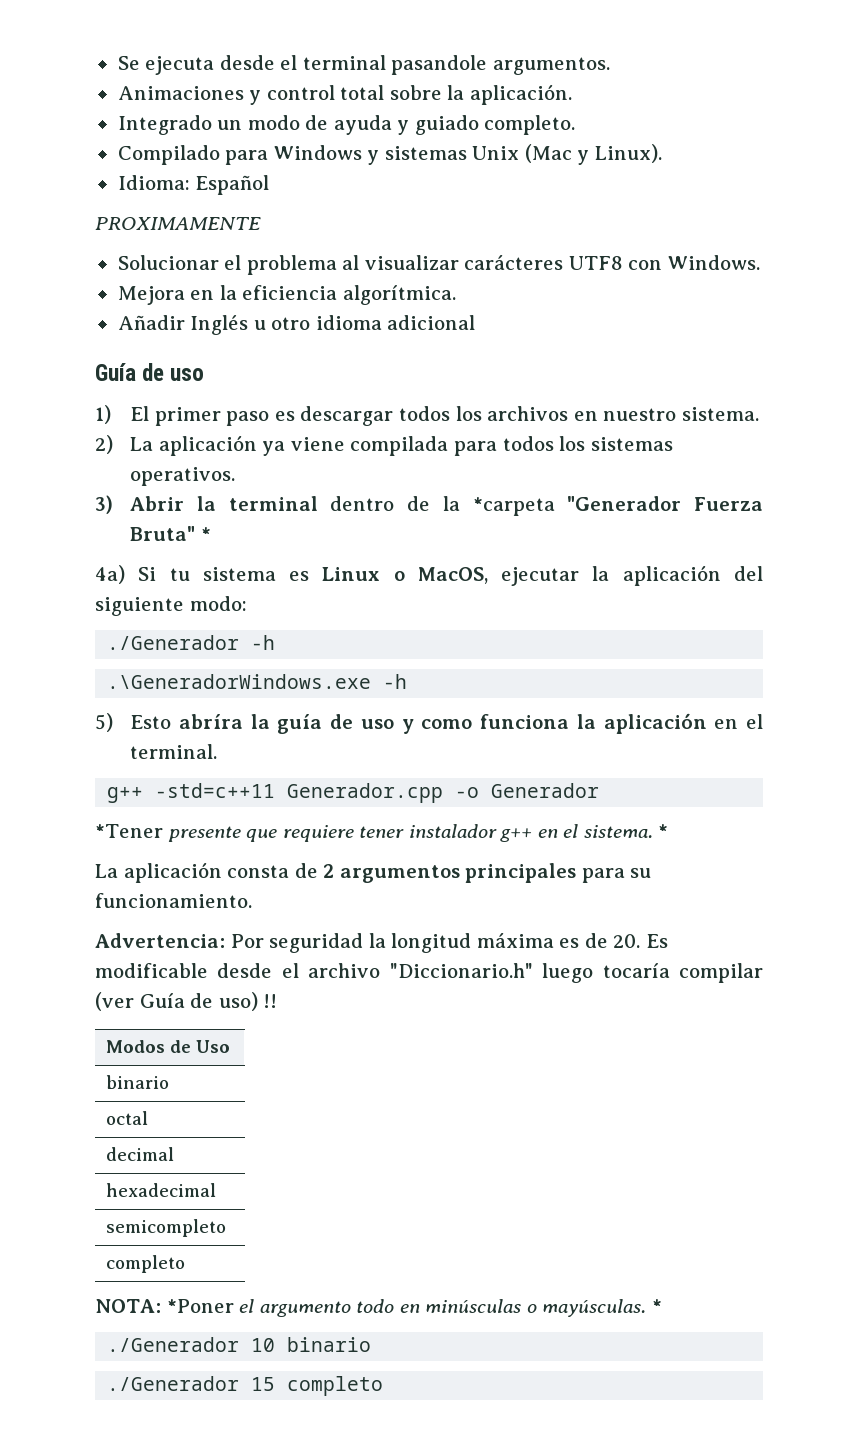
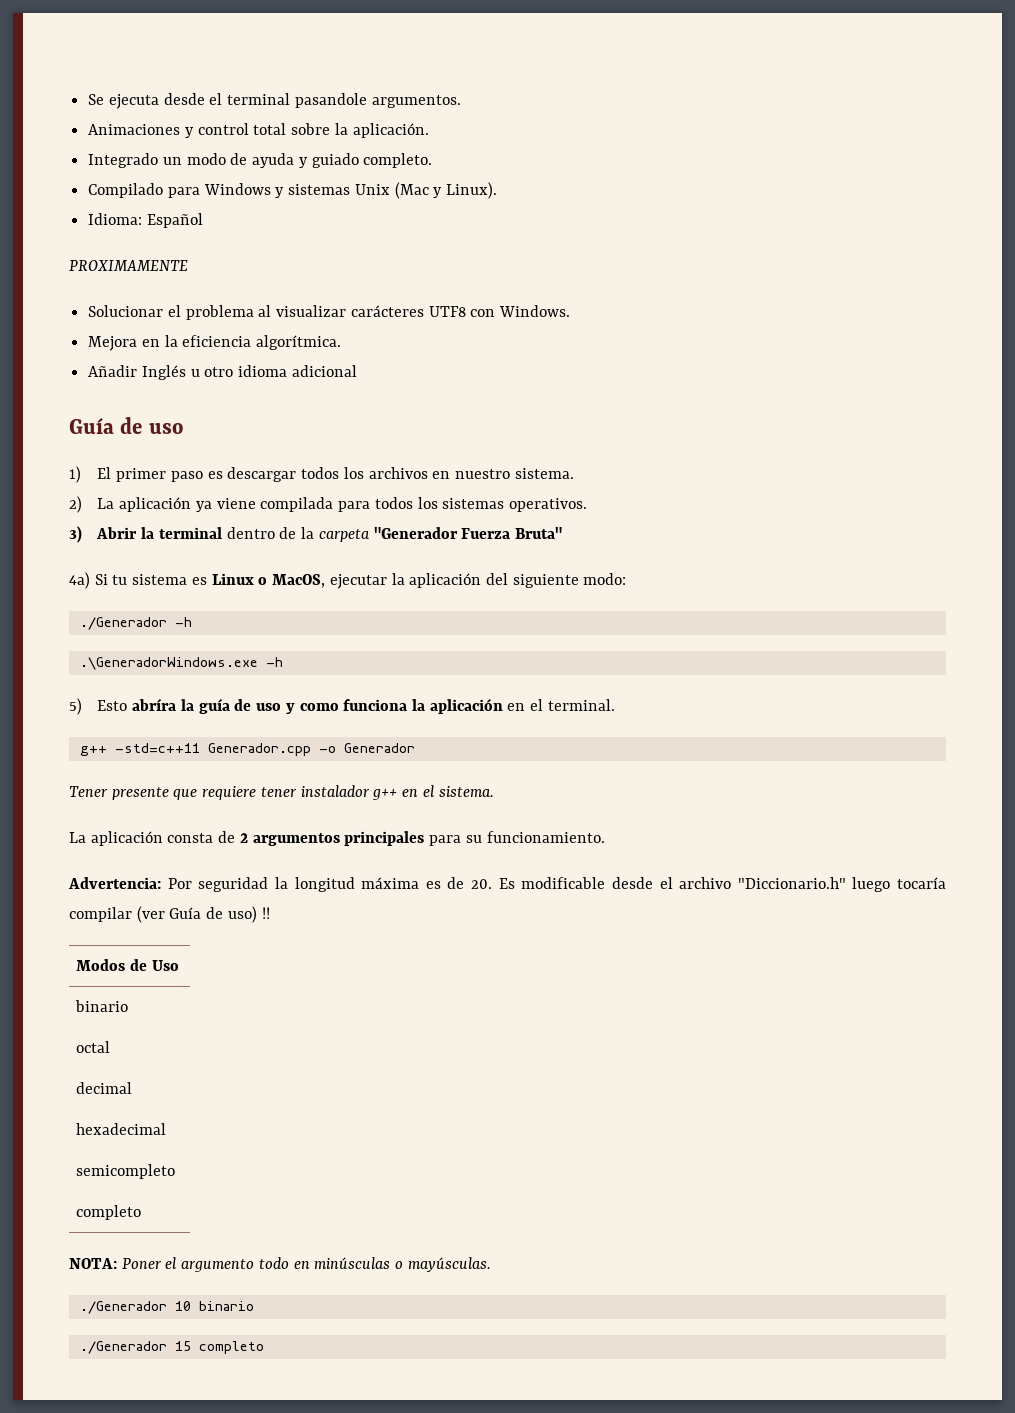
[472,497,555,516] *carpeta -> [318,529,370,542] carpeta
[200,527,211,541] * -> (563, 533) none
[95,824,163,838] *Tener -> [69,786,108,797] Tener
[658,824,669,838] * -> (494, 791) none
[166,1299,234,1313] *Poner -> [121,1258,162,1269] Poner
[651,1299,662,1313] * -> (491, 1264) none

